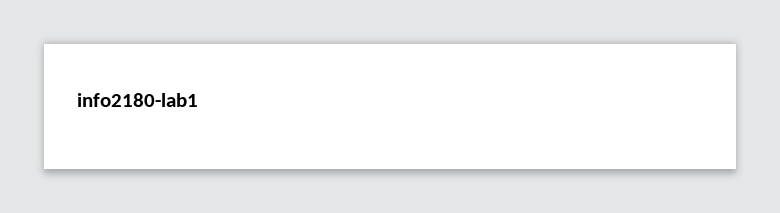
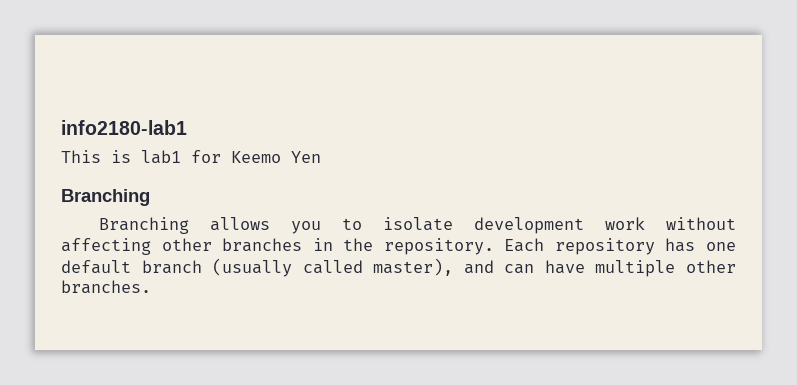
(198, 100) none -> [61,150,321,164] [61,189,150,206] [99,217,736,234] [61,238,736,255] [61,258,736,277] [61,280,151,294] // This is lab1 for Keemo Yen // Branching // Branching allows you to isolate development work without affecting other branches in the repository. Each repository has one default branch (usually called master), and can have multiple other branches.

